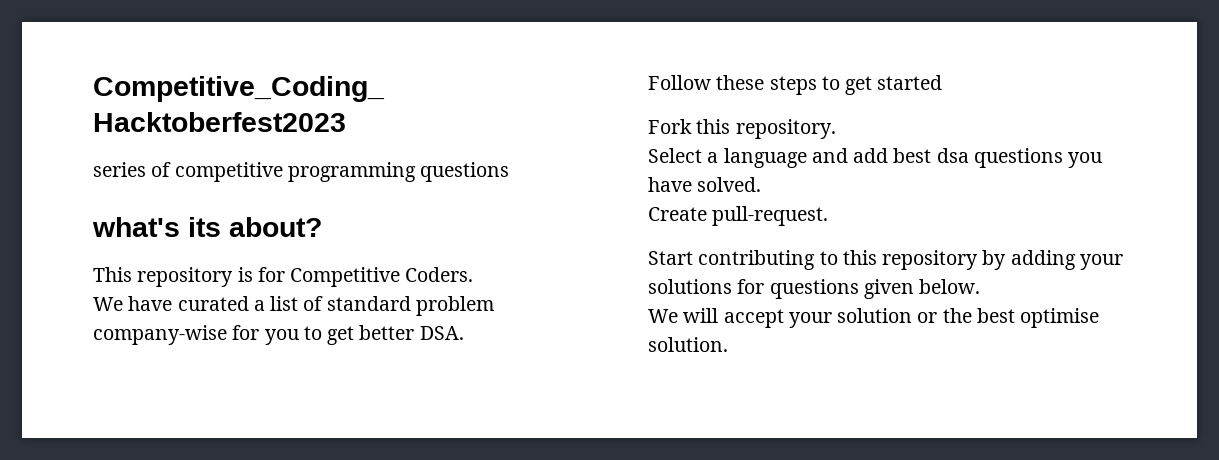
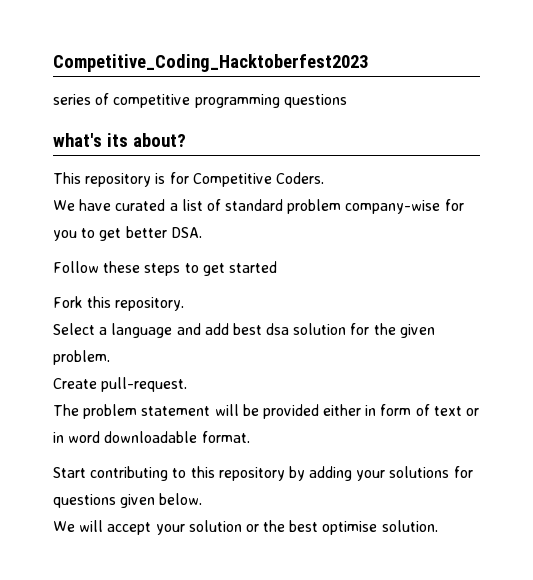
[973,148,1103,168] [648,177,762,192] [648,206,829,226] questions you have solved. // Create pull-request. -> [293,323,435,338] [53,350,110,365] [53,377,188,392] [53,404,480,419] [53,431,250,443] solution for the given problem. // Create pull-request. // The problem statement will be provided either in form of text or in word downloadable format.

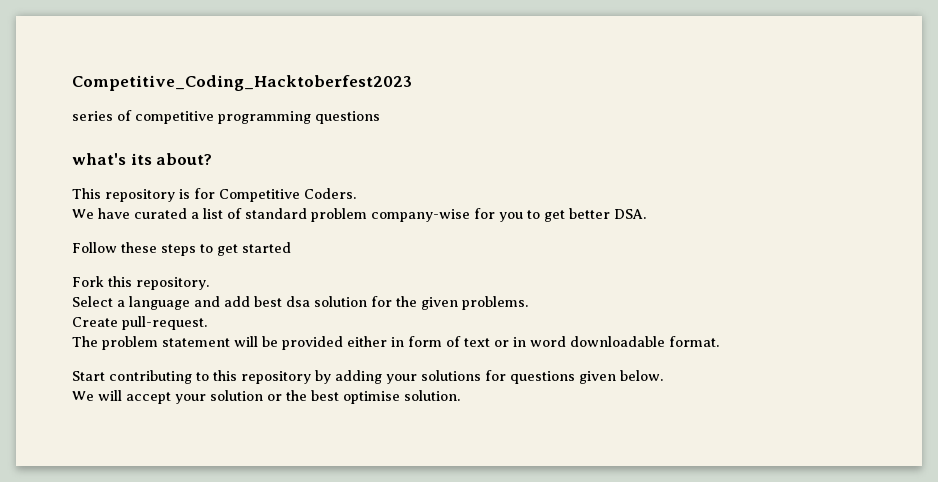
[53,350,110,365] problem. -> [462,296,528,310] problems.

